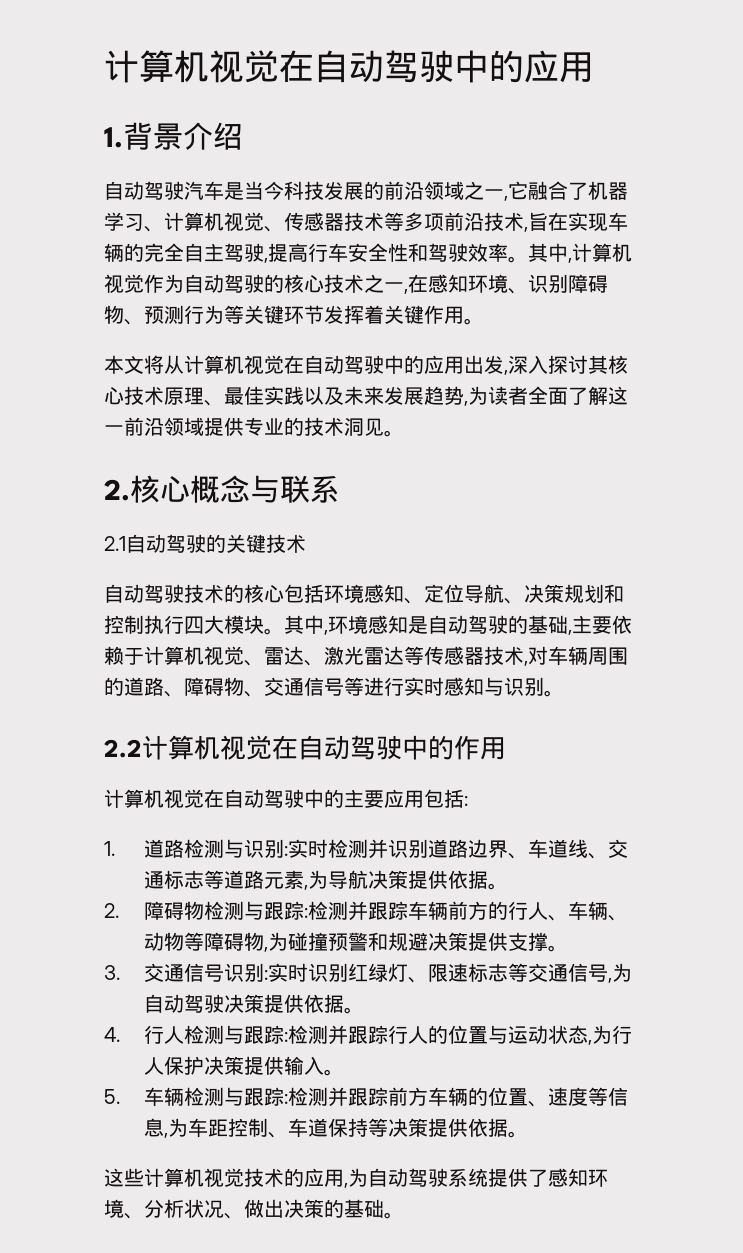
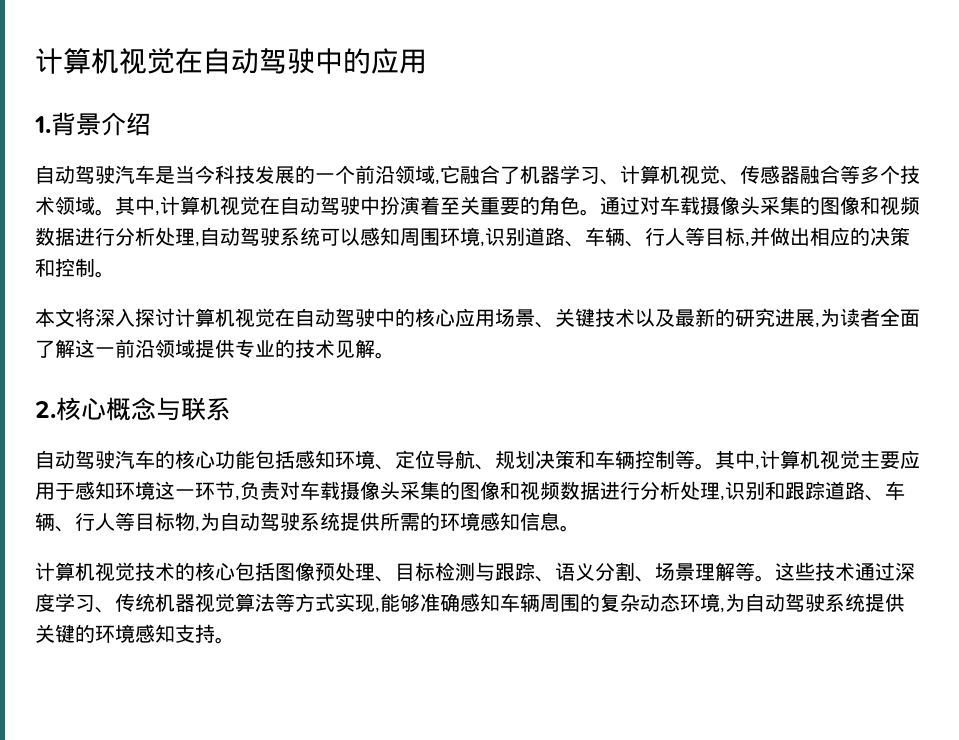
[384,181,504,200] 前沿领域之一 -> [315,165,435,184] 一个前沿领域
[344,212,628,232] [104,243,632,263] [104,274,608,294] [104,305,464,325] 技术等多项前沿技术,旨在实现车辆的完全自主驾驶,提高行车安全性和驾驶效率。其中,计算机视觉作为自动驾驶的核心技术之一,在感知环境、识别障碍物、预测行为等关键环节发挥着关键作用 -> [800,165,920,184] [35,196,920,216] [35,227,910,247] [35,258,95,277] 融合等多个技术领域。其中,计算机视觉在自动驾驶中扮演着至关重要的角色。通过对车载摄像头采集的图像和视频数据进行分析处理,自动驾驶系统可以感知周围环境,识别道路、车辆、行人等目标,并做出相应的决策和控制
[164,355,628,375] [104,386,464,406] 从计算机视觉在自动驾驶中的应用出发,深入探讨其核心技术原理、最佳实践以及未来发展趋势 -> [95,308,815,328] 深入探讨计算机视觉在自动驾驶中的核心应用场景、关键技术以及最新的研究进展
[344,417,384,436] 洞见 -> [335,339,375,358] 见解
[104,534,306,553] [104,584,624,604] [104,615,632,635] [104,646,628,666] [104,677,564,697] [104,735,506,760] [104,789,468,809] [104,839,628,859] [143,870,508,890] [104,901,628,921] [143,932,568,952] [104,963,632,983] [143,994,364,1014] [104,1025,632,1045] [143,1056,344,1076] [104,1087,628,1107] [143,1118,528,1138] [104,1168,608,1188] [104,1199,384,1219] 2.1自动驾驶的关键技术 // 自动驾驶技术的核心包括环境感知、定位导航、决策规划和控制执行四大模块。其中,环境感知是自动驾驶的基础,主要依赖于计算机视觉、雷达、激光雷达等传感器技术,对车辆周围的道路、障碍物、交通信号等进行实时感知与识别。 // 2.2计算机视觉在自动驾驶中的作用 // 计算机视觉在自动驾驶中的主要应用包括: // 1.道路检测与识别:实时检测并识别道路边界、车道线、交通标志等道路元素,为导航决策提供依据。 // 2.障碍物检测与跟踪:检测并跟踪车辆前方的行人、车辆、动物等障碍物,为碰撞预警和规避决策提供支撑。 // 3.交通信号识别:实时识别红绿灯、限速标志等交通信号,为自动驾驶决策提供依据。 // 4.行人检测与跟踪:检测并跟踪行人的位置与运动状态,为行人保护决策提供输入。 // 5.车辆检测与跟踪:检测并跟踪前方车辆的位置、速度等信息,为车距控制、车道保持等决策提供依据。 // 这些计算机视觉技术的应用,为自动驾驶系统提供了感知环境、分析状况、做出决策的基础 -> [35,450,920,470] [35,481,905,501] [35,512,580,532] [35,562,915,582] [35,593,905,613] [35,624,215,643] 自动驾驶汽车的核心功能包括感知环境、定位导航、规划决策和车辆控制等。其中,计算机视觉主要应用于感知环境这一环节,负责对车载摄像头采集的图像和视频数据进行分析处理,识别和跟踪道路、车辆、行人等目标物,为自动驾驶系统提供所需的环境感知信息。 // 计算机视觉技术的核心包括图像预处理、目标检测与跟踪、语义分割、场景理解等。这些技术通过深度学习、传统机器视觉算法等方式实现,能够准确感知车辆周围的复杂动态环境,为自动驾驶系统提供关键的环境感知支持

